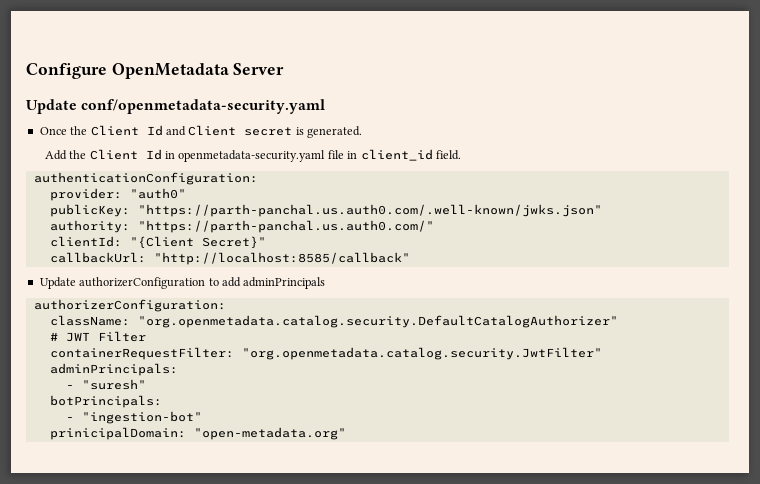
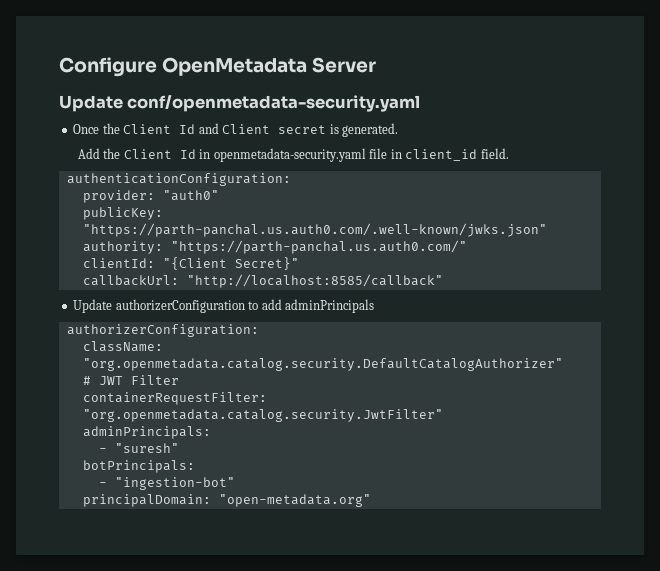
[49,427,186,440] prinicipalDomain: -> [82,494,211,507] principalDomain:

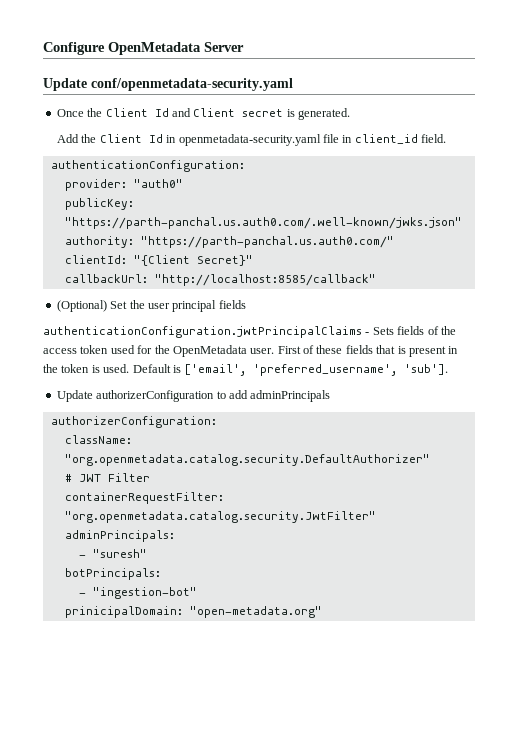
(443, 281) none -> [56,300,246,312] [43,326,456,338] [43,345,459,357] [43,364,449,376] // (Optional) Set the user principal fields // authenticationConfiguration.jwtPrincipalClaims - Sets fields of the access token used for the OpenMetadata user. First of these fields that is present in the token is used. Default is ['email', 'preferred_username', 'sub'].
[82,358,563,371] "org.openmetadata.catalog.security.DefaultCatalogAuthorizer" -> [64,454,430,466] "org.openmetadata.catalog.security.DefaultAuthorizer"
[82,494,211,507] principalDomain: -> [64,606,183,618] prinicipalDomain:

